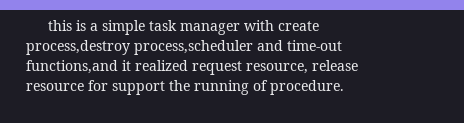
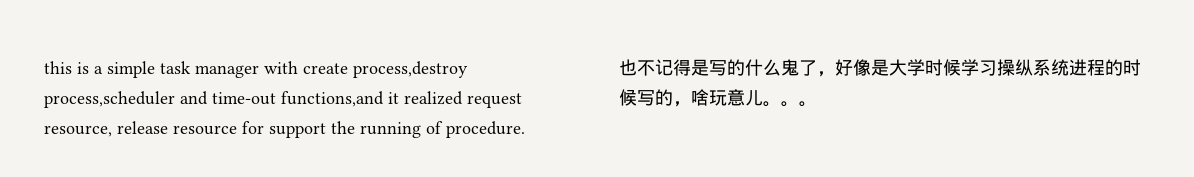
(344, 87) none -> [619,59,1141,77] [619,89,817,107] // 也不记得是写的什么鬼了，好像是大学时候学习操纵系统进程的时候写的，啥玩意儿。。。

